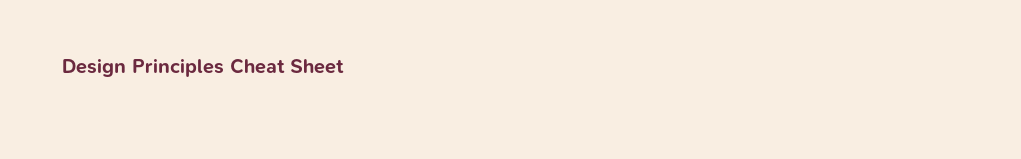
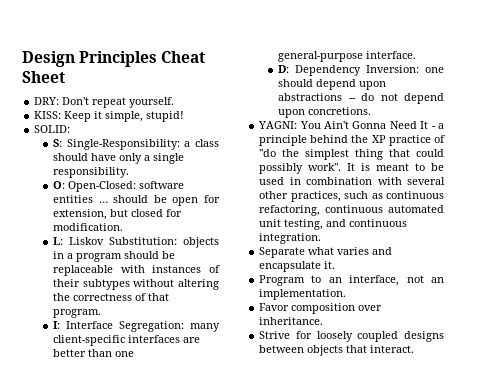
(344, 66) none -> [34,97,175,108] [34,111,185,122] [34,125,71,133] [53,139,219,150] [53,153,185,164] [53,167,130,178] [53,181,185,192] [53,195,220,206] [53,209,183,220] [53,223,124,231] [53,237,220,248] [53,251,176,262] [53,265,220,276] [53,279,219,290] [53,293,170,301] [53,309,102,318] [53,321,221,332] [53,335,201,346] [53,349,135,357] [278,51,417,62] [278,65,444,76] [278,79,387,90] [278,93,444,104] [278,107,372,118] [258,121,444,129] [259,135,445,146] [259,149,444,160] [259,163,445,174] [259,177,445,185] [259,191,444,202] [259,205,444,216] [259,219,408,230] [259,233,322,244] [259,247,393,258] [259,261,336,272] [259,275,444,286] [259,289,347,300] [259,303,383,314] [259,317,324,325] [259,331,444,342] [259,345,415,356] // DRY: Don't repeat yourself. // KISS: Keep it simple, stupid! // SOLID: // S: Single-Responsibility: a class should have only a single responsibility. // O: Open-Closed: software entities … should be open for extension, but closed for modification. // L: Liskov Substitution: objects in a program should be replaceable with instances of their subtypes without altering the correctness of that program. // I: Interface Segregation: many client-specific interfaces are better than one general-purpose interface. // D: Dependency Inversion: one should depend upon abstractions -- do not depend upon concretions. // YAGNI: You Ain't Gonna Need It - a principle behind the XP practice of "do the simplest thing that could possibly work". It is meant to be used in combination with several other practices, such as continuous refactoring, continuous automated unit testing, and continuous integration. // Separate what varies and encapsulate it. // Program to an interface, not an implementation. // Favor composition over inheritance. // Strive for loosely coupled designs between objects that interact.

